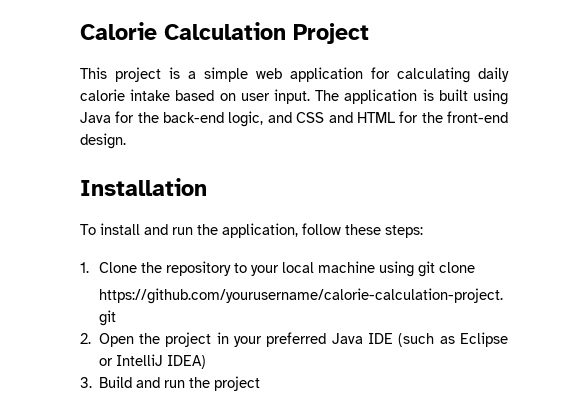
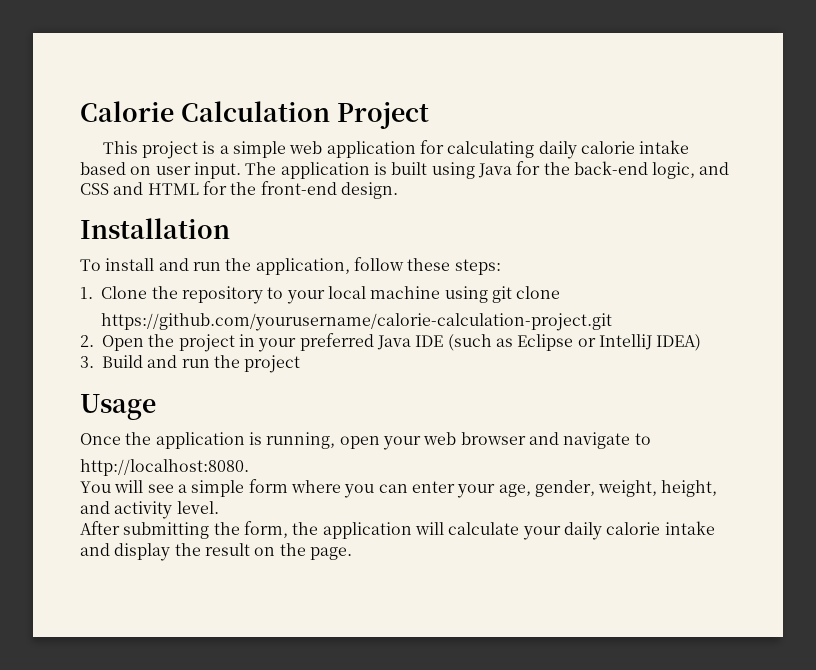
(261, 383) none -> [80,394,156,420] [80,432,651,450] [80,459,249,476] [80,479,718,498] [80,501,219,519] [80,521,715,540] [80,543,352,561] // Usage // Once the application is running, open your web browser and navigate to // http://localhost:8080. // You will see a simple form where you can enter your age, gender, weight, height, and activity level. // After submitting the form, the application will calculate your daily calorie intake and display the result on the page.

